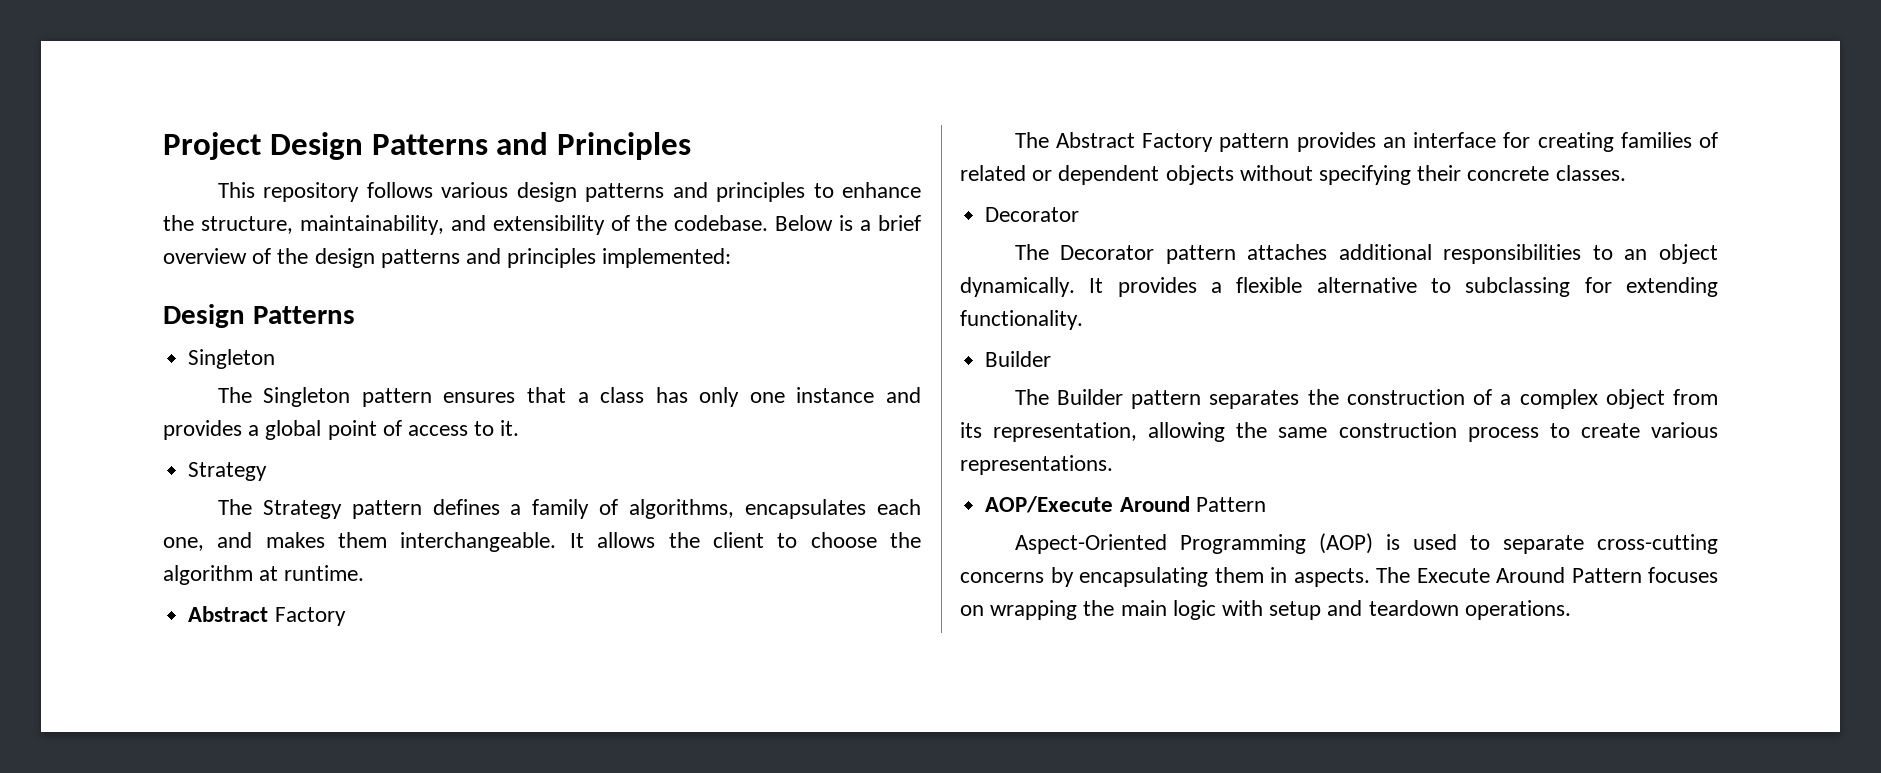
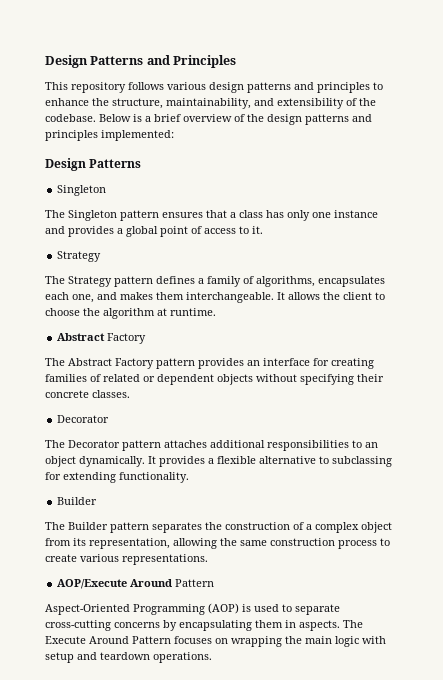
[163,132,261,160] Project -> (45, 61) none

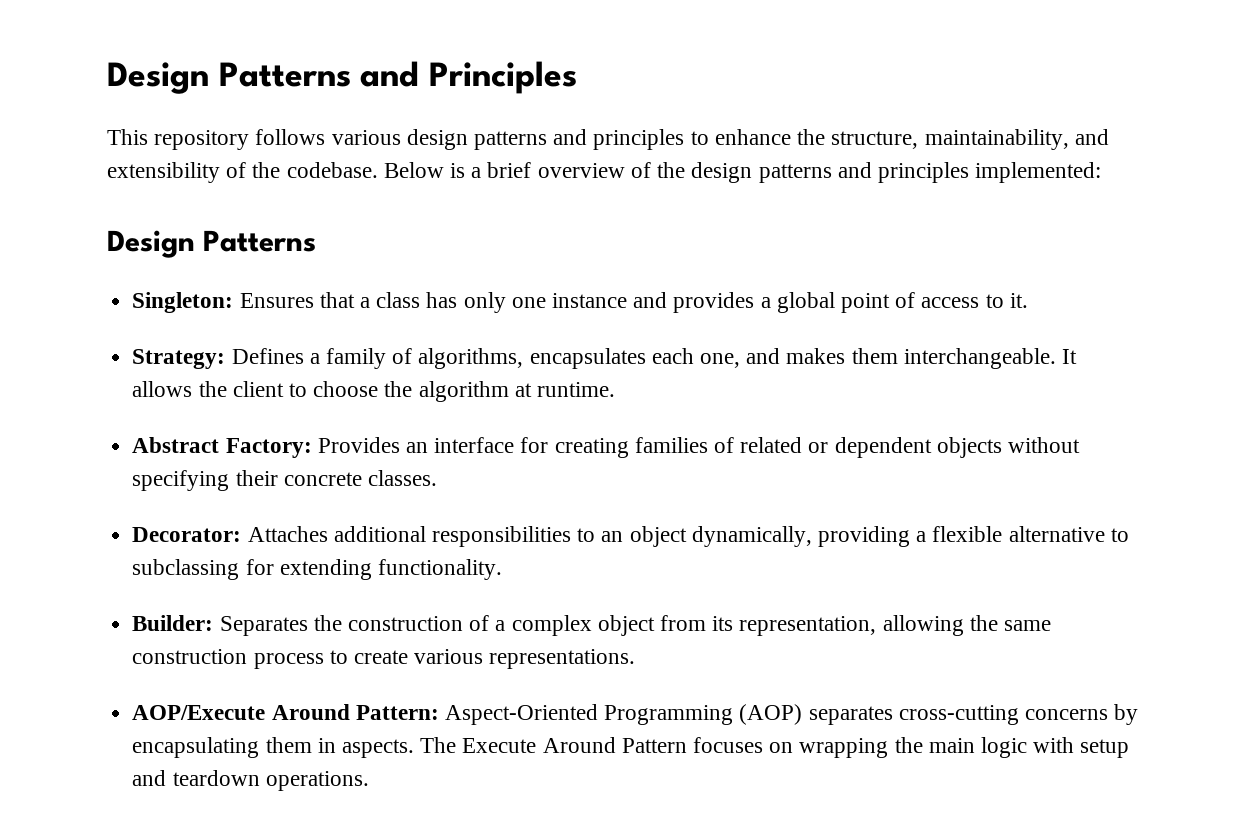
[57,185,107,196] [45,210,203,221] Singleton // The Singleton pattern ensures -> [132,292,314,313] Singleton: Ensures
[57,251,102,262] [45,276,195,287] Strategy // The Strategy pattern defines -> [132,348,304,369] Strategy: Defines
[107,333,147,344] [45,358,244,369] Factory // The Abstract Factory pattern provides -> [225,437,400,458] Factory: Provides
[57,415,110,423] [45,440,207,451] Decorator // The Decorator pattern attaches -> [132,526,328,542] Decorator: Attaches
[79,456,205,467] dynamically. It provides -> [691,526,910,547] dynamically, providing
[57,497,98,505] [45,522,202,533] Builder // The Builder pattern separates -> [132,615,308,636] Builder: Separates
[175,579,215,587] Pattern // -> [355,705,439,720] Pattern:
[242,604,340,615] is used to separate -> [808,706,893,725] separates

